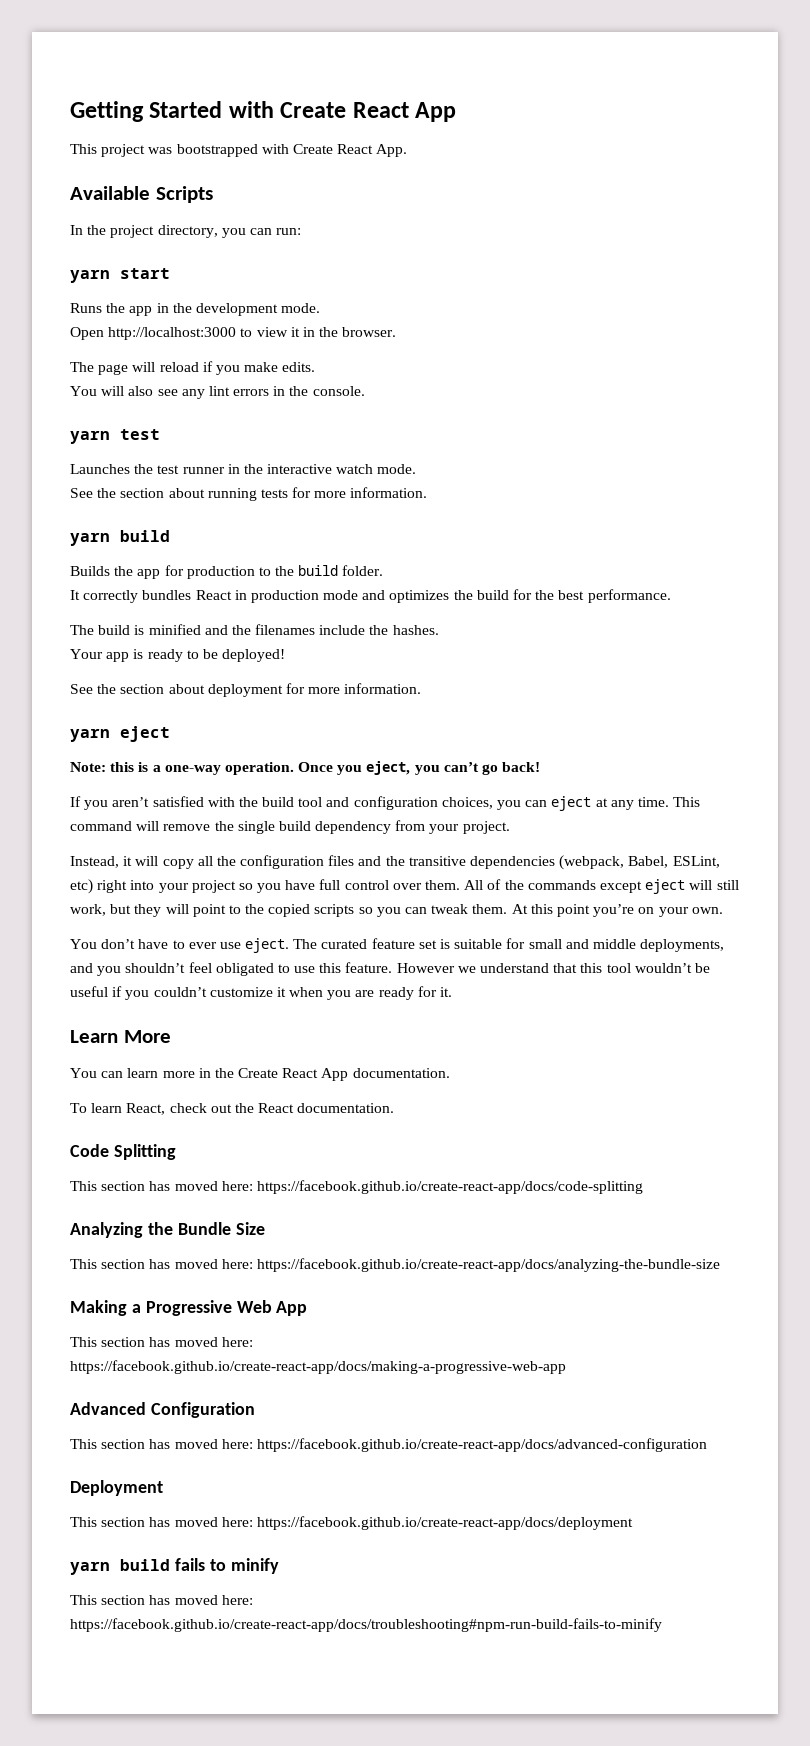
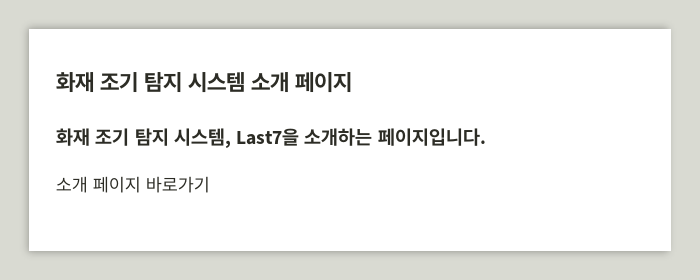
[70,101,457,122] [70,144,408,157] [70,186,213,203] [70,225,302,238] [70,268,170,283] [70,303,321,316] [70,327,397,340] [70,361,316,375] [70,386,365,399] [70,429,160,444] [70,464,417,474] [70,487,428,501] [70,530,170,546] [70,565,384,579] [70,589,671,603] [70,624,439,635] [70,649,286,662] [70,683,422,697] [70,726,170,742] [70,761,541,775] [70,796,701,811] [70,820,510,834] [70,855,720,870] [70,879,739,894] [70,904,723,917] [70,938,725,953] [70,962,710,976] [70,986,453,1000] [70,1030,171,1043] [70,1068,450,1081] [70,1103,395,1115] [70,1144,176,1160] [70,1180,643,1194] [70,1222,265,1238] [70,1258,720,1272] [70,1300,308,1316] [70,1337,253,1347] [70,1360,566,1374] [70,1402,255,1418] [70,1438,707,1452] [70,1480,163,1496] [70,1516,633,1530] [70,1558,279,1575] [70,1595,253,1605] [70,1618,662,1632] Getting Started with Create React App // This project was bootstrapped with Create React App. // Available Scripts // In the project directory, you can run: // yarn start // Runs the app in the development mode. // Open http://localhost:3000 to view it in the browser. // The page will reload if you make edits. // You will also see any lint errors in the console. // yarn test // Launches the test runner in the interactive watch mode. // See the section about running tests for more information. // yarn build // Builds the app for production to the build folder. // It correctly bundles React in production mode and optimizes the build for the best performance. // The build is minified and the filenames include the hashes. // Your app is ready to be deployed! // See the section about deployment for more information. // yarn eject // Note: this is a one-way operation. Once you eject, you can’t go back! // If you aren’t satisfied with the build tool and configuration choices, you can eject at any time. This command will remove the single build dependency from your project. // Instead, it will copy all the configuration files and the transitive dependencies (webpack, Babel, ESLint, etc) right into your project so you have full control over them. All of the commands except eject will still work, but they will point to the copied scripts so you can tweak them. At this point you’re on your own. // You don’t have to ever use eject. The curated feature set is suitable for small and middle deployments, and you shouldn’t feel obligated to use this feature. However we understand that this tool wouldn’t be useful if you couldn’t customize it when you are ready for it. // Learn More // You can learn more in the Create React App documentation. // To learn React, check out the React documentation. // Code Splitting // This section has moved here: https://facebook.github.io/create-react-app/docs/code-splitting // Analyzing the Bundle Size // This section has moved here: https://facebook.github.io/create-react-app/docs/analyzing-the-bundle-size // Making a Progressive Web App // This section has moved here: https://facebook.github.io/create-react-app/docs/making-a-progressive-web-app // Advanced Configuration // This section has moved here: https://facebook.github.io/create-react-app/docs/advanced-configuration // Deployment // This section has moved here: https://facebook.github.io/create-react-app/docs/deployment // yarn build fails to minify // This section has moved here: https://facebook.github.io/create-react-app/docs/troubleshooting#npm-run-build-fails-to-minify -> [56,72,353,93] [56,128,486,148] [56,176,210,193] 화재 조기 탐지 시스템 소개 페이지 // 화재 조기 탐지 시스템, Last7을 소개하는 페이지입니다. // 소개 페이지 바로가기

